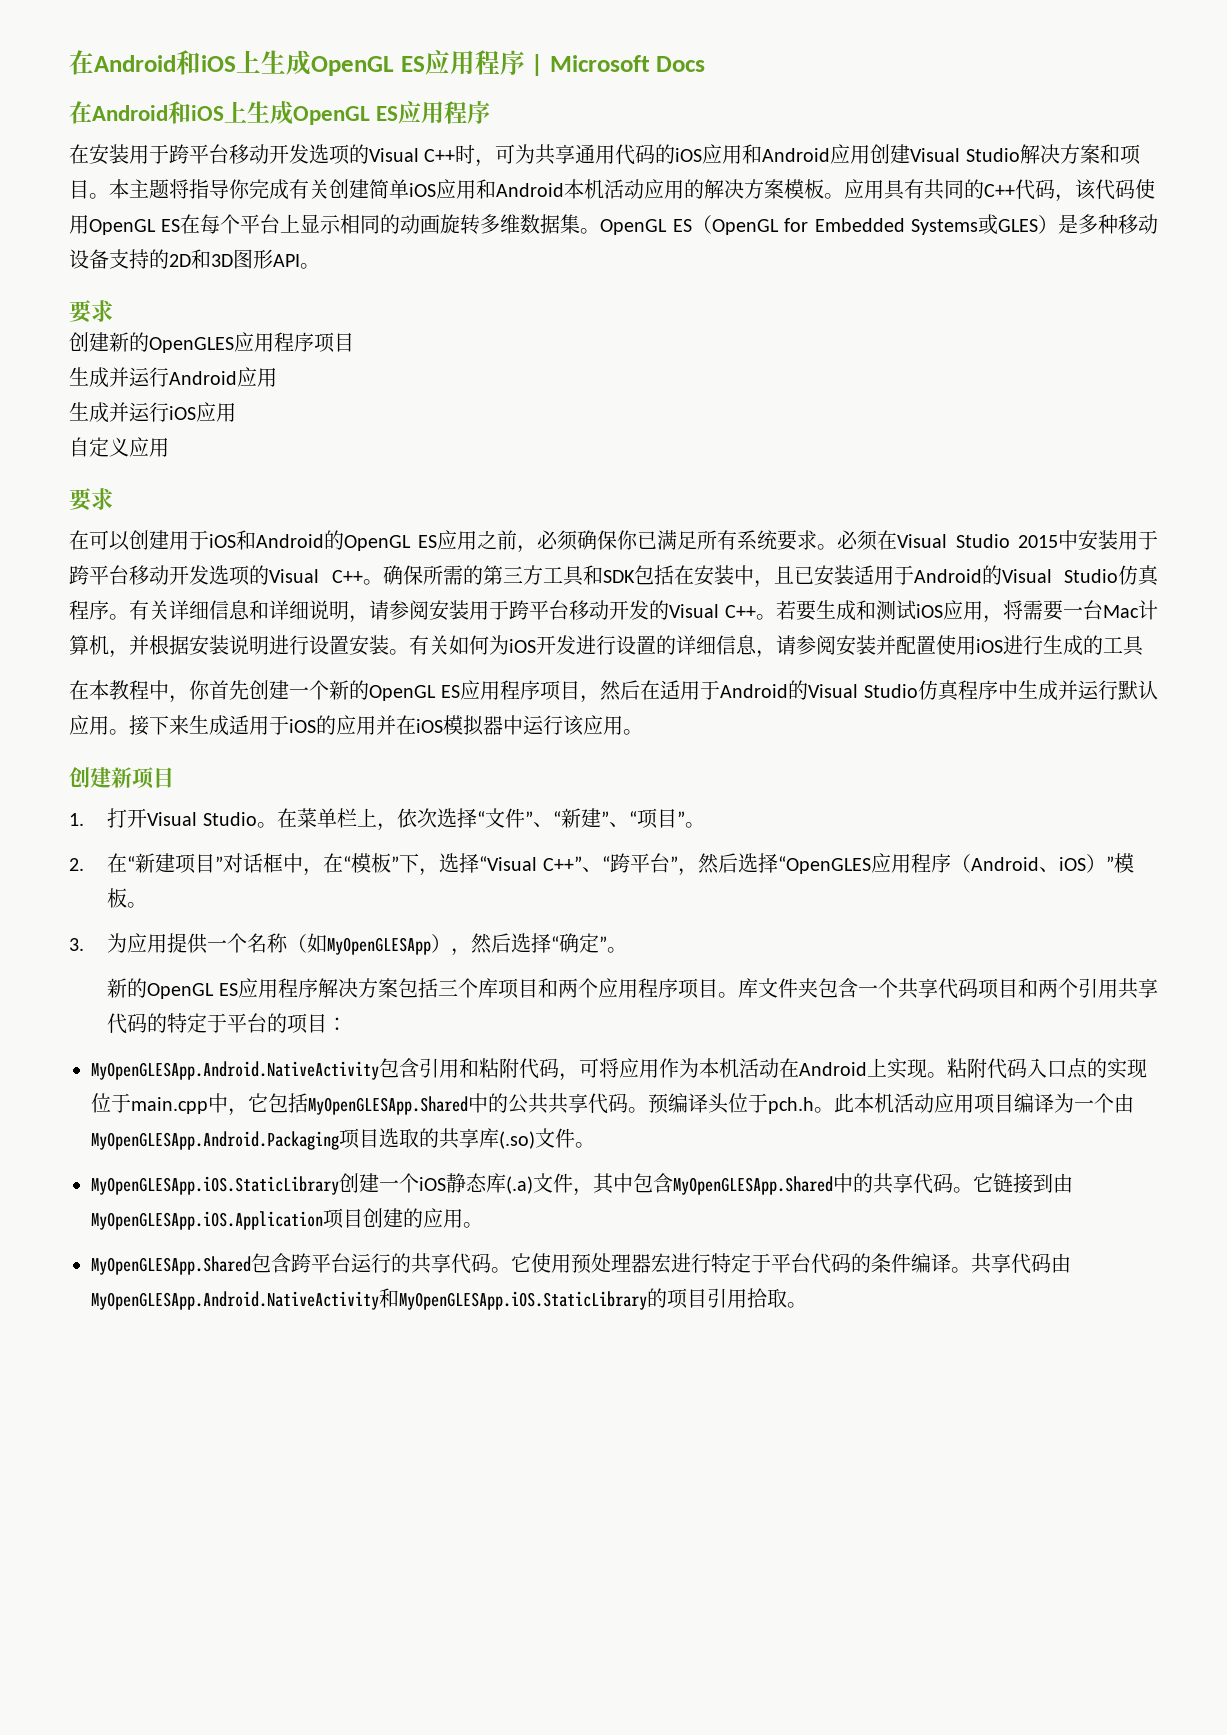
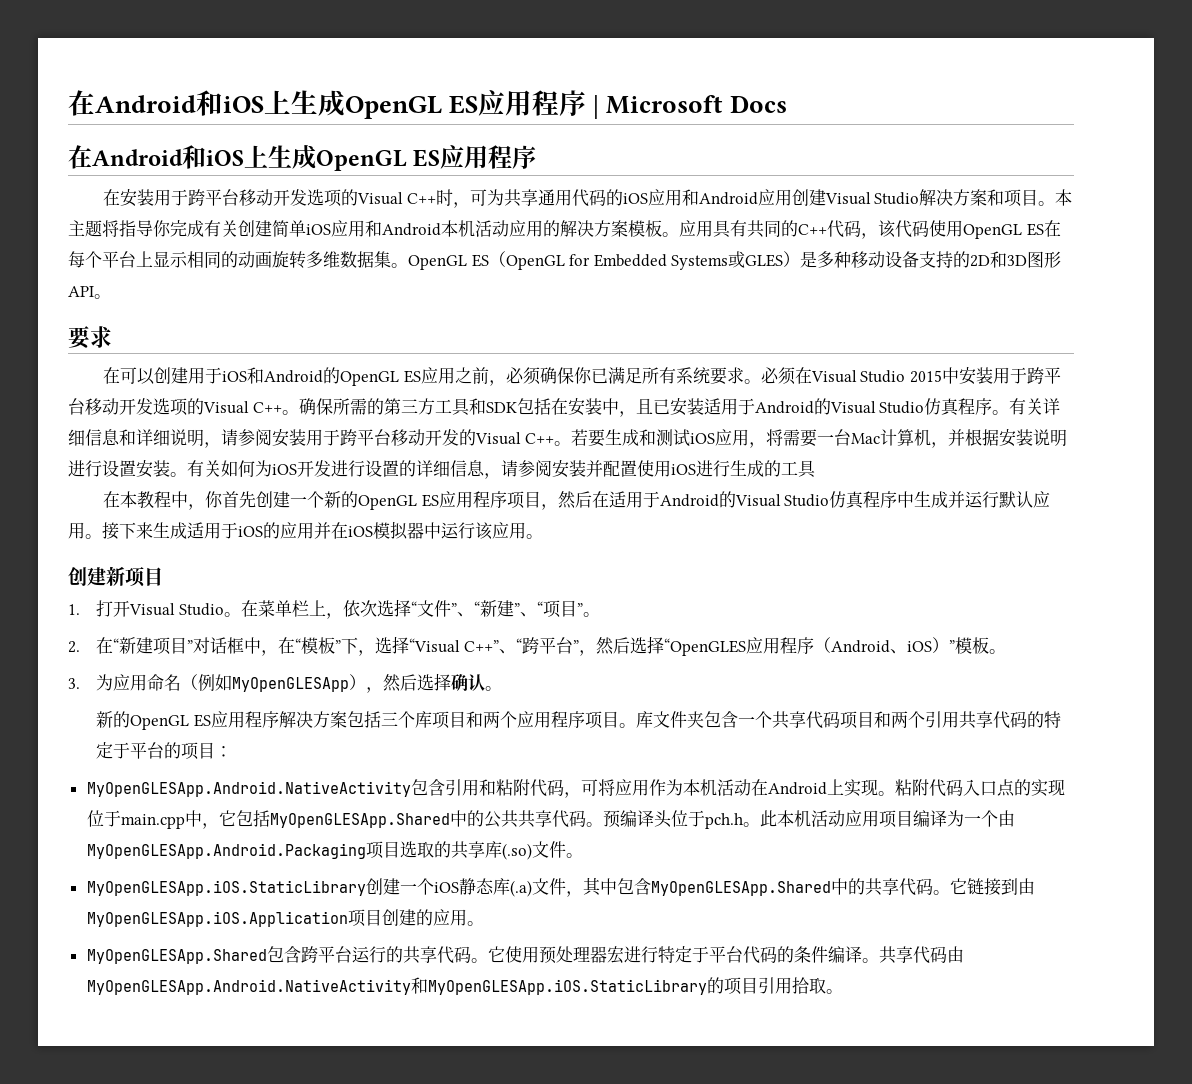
[69,332,354,353] [69,367,277,388] [69,402,236,423] [69,437,169,457] [69,488,113,511] // 创建新的OpenGLES应用程序项目 // 生成并运行Android应用 // 生成并运行iOS应用 // 自定义应用 // 要求 -> (112, 337) none
[167,933,308,954] 提供一个名称（ -> [147,674,216,691] 命名（例
[551,933,608,953] “确定” -> [451,673,486,691] 确认

